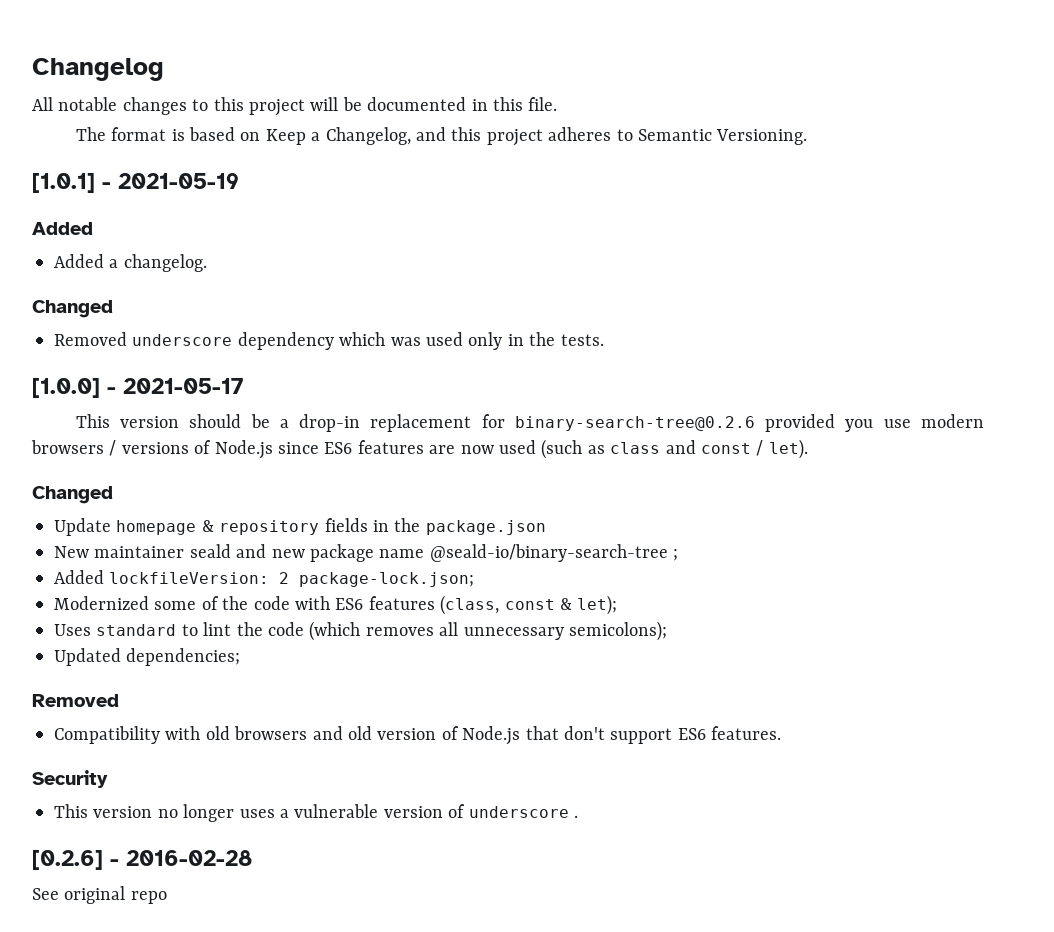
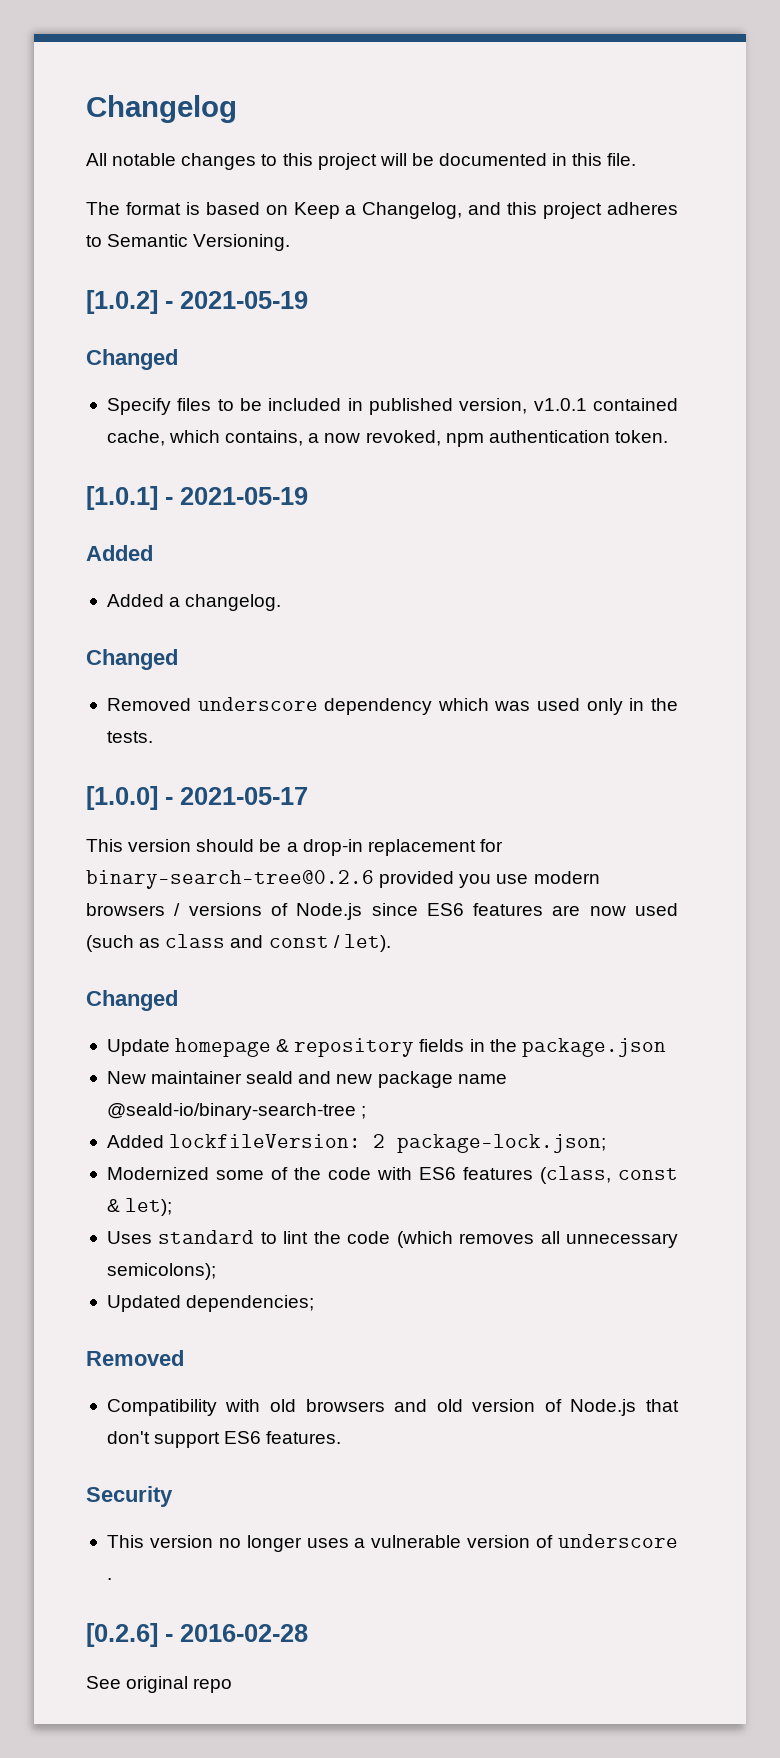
(808, 137) none -> [86,290,308,314] [86,349,178,370] [106,398,678,415] [106,430,668,447] // [1.0.2] - 2021-05-19 // Changed // Specify files to be included in published version, v1.0.1 contained cache, which contains, a now revoked, npm authentication token.

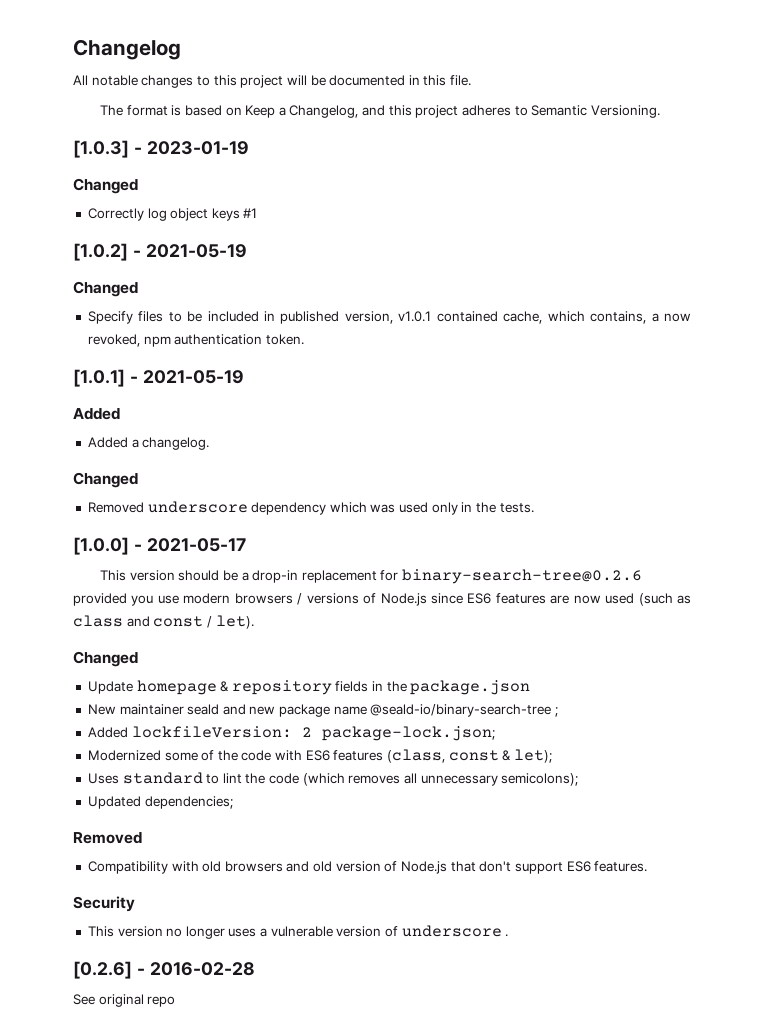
(291, 242) none -> [73,140,249,158] [73,178,138,194] [87,208,258,221] // [1.0.3] - 2023-01-19 // Changed // Correctly log object keys #1

